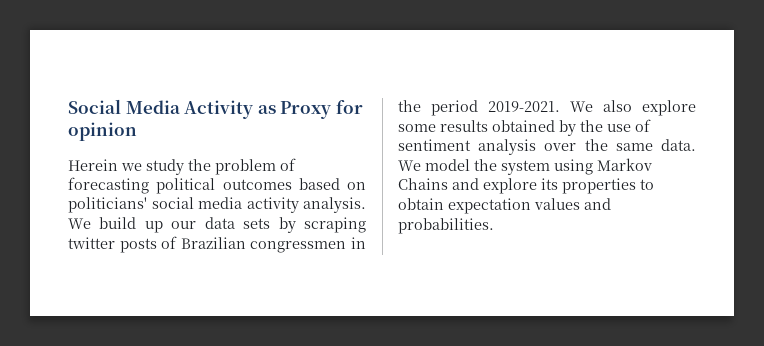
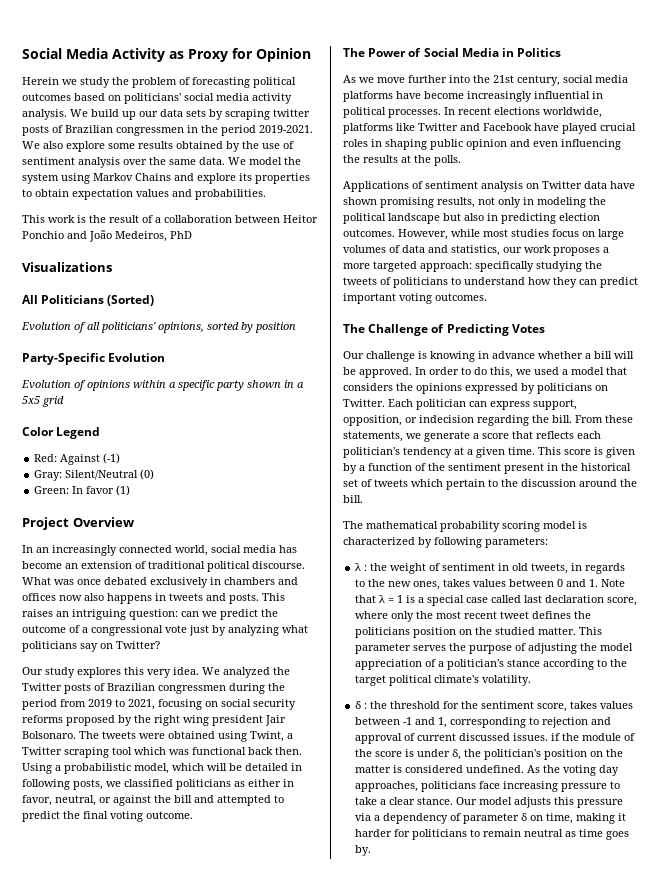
[68,122,137,141] opinion -> [256,48,311,62] Opinion
(494, 226) none -> [22,215,318,223] [22,230,192,242] [22,262,112,272] [22,295,155,306] [21,322,296,333] [22,353,166,365] [21,380,304,391] [22,396,64,407] [22,427,101,439] [34,453,121,465] [34,469,155,481] [34,485,131,496] [22,517,134,530] [22,545,297,556] [22,561,305,572] [22,577,298,588] [22,593,285,604] [22,609,278,620] [22,625,308,636] [22,641,160,652] [22,667,290,678] [22,683,285,694] [22,699,296,710] [22,715,286,726] [22,731,293,742] [22,747,302,758] [22,763,302,774] [22,779,294,790] [22,795,284,806] [22,811,193,822] [343,48,562,57] [343,75,628,86] [343,91,603,102] [343,107,602,118] [343,123,636,134] [343,139,621,150] [343,155,461,166] [343,181,635,192] [343,197,606,208] [343,213,600,224] [343,229,624,240] [343,245,609,256] [343,261,602,272] [343,277,638,288] [343,293,487,304] [343,324,545,336] [343,351,634,362] [343,367,627,378] [343,383,608,394] [343,399,577,410] [343,415,633,426] [343,431,601,442] [343,447,635,458] [343,463,631,474] [343,479,637,490] [343,495,363,503] [343,521,587,532] [343,537,548,548] [355,563,626,574] [355,579,626,590] [355,595,638,606] [355,611,592,622] [355,627,603,638] [355,643,634,654] [355,659,628,670] [355,675,532,686] [355,701,634,712] [355,717,612,728] [355,733,636,744] [355,749,624,760] [355,765,620,776] [355,781,621,792] [355,797,624,808] [355,813,627,824] [355,829,630,840] [355,845,372,856] // This work is the result of a collaboration between Heitor Ponchio and João Medeiros, PhD // Visualizations // All Politicians (Sorted) // Evolution of all politicians' opinions, sorted by position // Party-Specific Evolution // Evolution of opinions within a specific party shown in a 5x5 grid // Color Legend // Red: Against (-1) // Gray: Silent/Neutral (0) // Green: In favor (1) // Project Overview // In an increasingly connected world, social media has become an extension of traditional political discourse. What was once debated exclusively in chambers and offices now also happens in tweets and posts. This raises an intriguing question: can we predict the outcome of a congressional vote just by analyzing what politicians say on Twitter? // Our study explores this very idea. We analyzed the Twitter posts of Brazilian congressmen during the period from 2019 to 2021, focusing on social security reforms proposed by the right wing president Jair Bolsonaro. The tweets were obtained using Twint, a Twitter scraping tool which was functional back then. Using a probabilistic model, which will be detailed in following posts, we classified politicians as either in favor, neutral, or against the bill and attempted to predict the final voting outcome. // The Power of Social Media in Politics // As we move further into the 21st century, social media platforms have become increasingly influential in political processes. In recent elections worldwide, platforms like Twitter and Facebook have played crucial roles in shaping public opinion and even influencing the results at the polls. // Applications of sentiment analysis on Twitter data have shown promising results, not only in modeling the political landscape but also in predicting election outcomes. However, while most studies focus on large volumes of data and statistics, our work proposes a more targeted approach: specifically studying the tweets of politicians to understand how they can predict important voting outcomes. // The Challenge of Predicting Votes // Our challenge is knowing in advance whether a bill will be approved. In order to do this, we used a model that considers the opinions expressed by politicians on Twitter. Each politician can express support, opposition, or indecision regarding the bill. From these statements, we generate a score that reflects each politician's tendency at a given time. This score is given by a function of the sentiment present in the historical set of tweets which pertain to the discussion around the bill. // The mathematical probability scoring model is characterized by following parameters: // λ : the weight of sentiment in old tweets, in regards to the new ones, takes values between 0 and 1. Note that λ = 1 is a special case called last declaration score, where only the most recent tweet defines the politicians position on the studied matter. This parameter serves the purpose of adjusting the model appreciation of a politician's stance according to the target political climate's volatility. // δ : the threshold for the sentiment score, takes values between -1 and 1, corresponding to rejection and approval of current discussed issues. if the module of the score is under δ, the politician's position on the matter is considered undefined. As the voting day approaches, politicians face increasing pressure to take a clear stance. Our model adjusts this pressure via a dependency of parameter δ on time, making it harder for politicians to remain neutral as time goes by.

